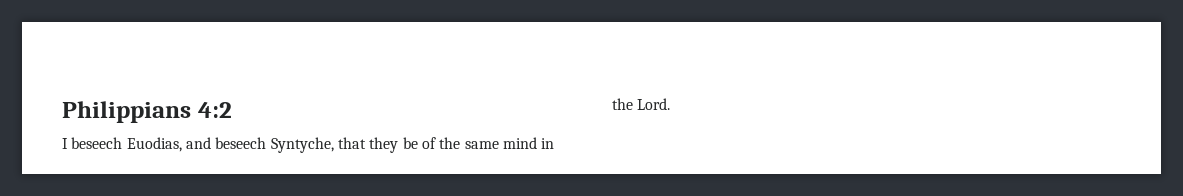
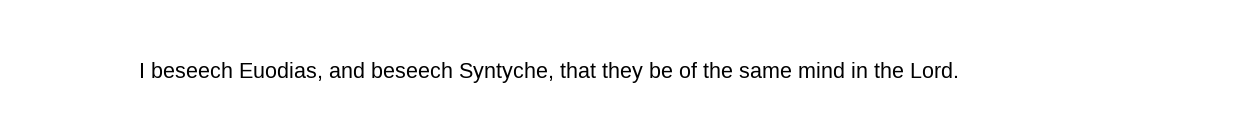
[62,101,232,123] Philippians 4:2 // -> (139, 70) none

